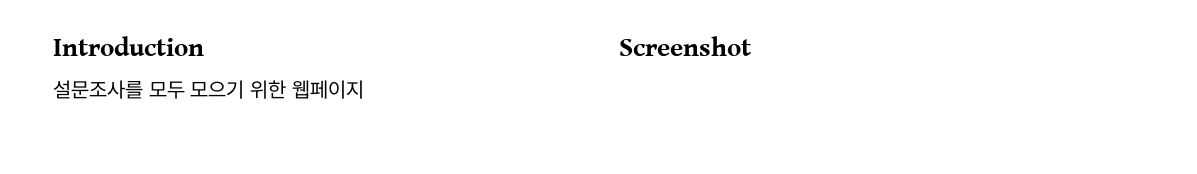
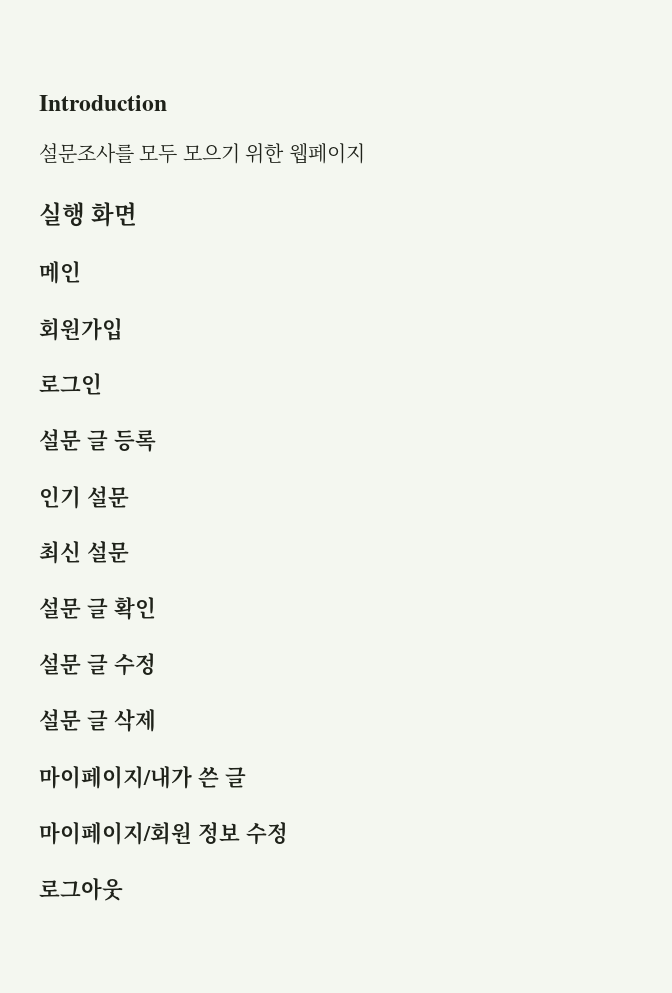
[619,36,751,56] Screenshot -> [39,202,138,227] [39,261,81,284] [39,317,123,341] [39,373,102,395] [39,429,156,452] [39,485,129,509] [39,541,129,564] [39,597,156,620] [39,653,156,676] [39,709,156,732] [39,765,246,789] [39,821,288,845] [39,877,123,901] 실행 화면 // 메인 // 회원가입 // 로그인 // 설문 글 등록 // 인기 설문 // 최신 설문 // 설문 글 확인 // 설문 글 수정 // 설문 글 삭제 // 마이페이지/내가 쓴 글 // 마이페이지/회원 정보 수정 // 로그아웃

